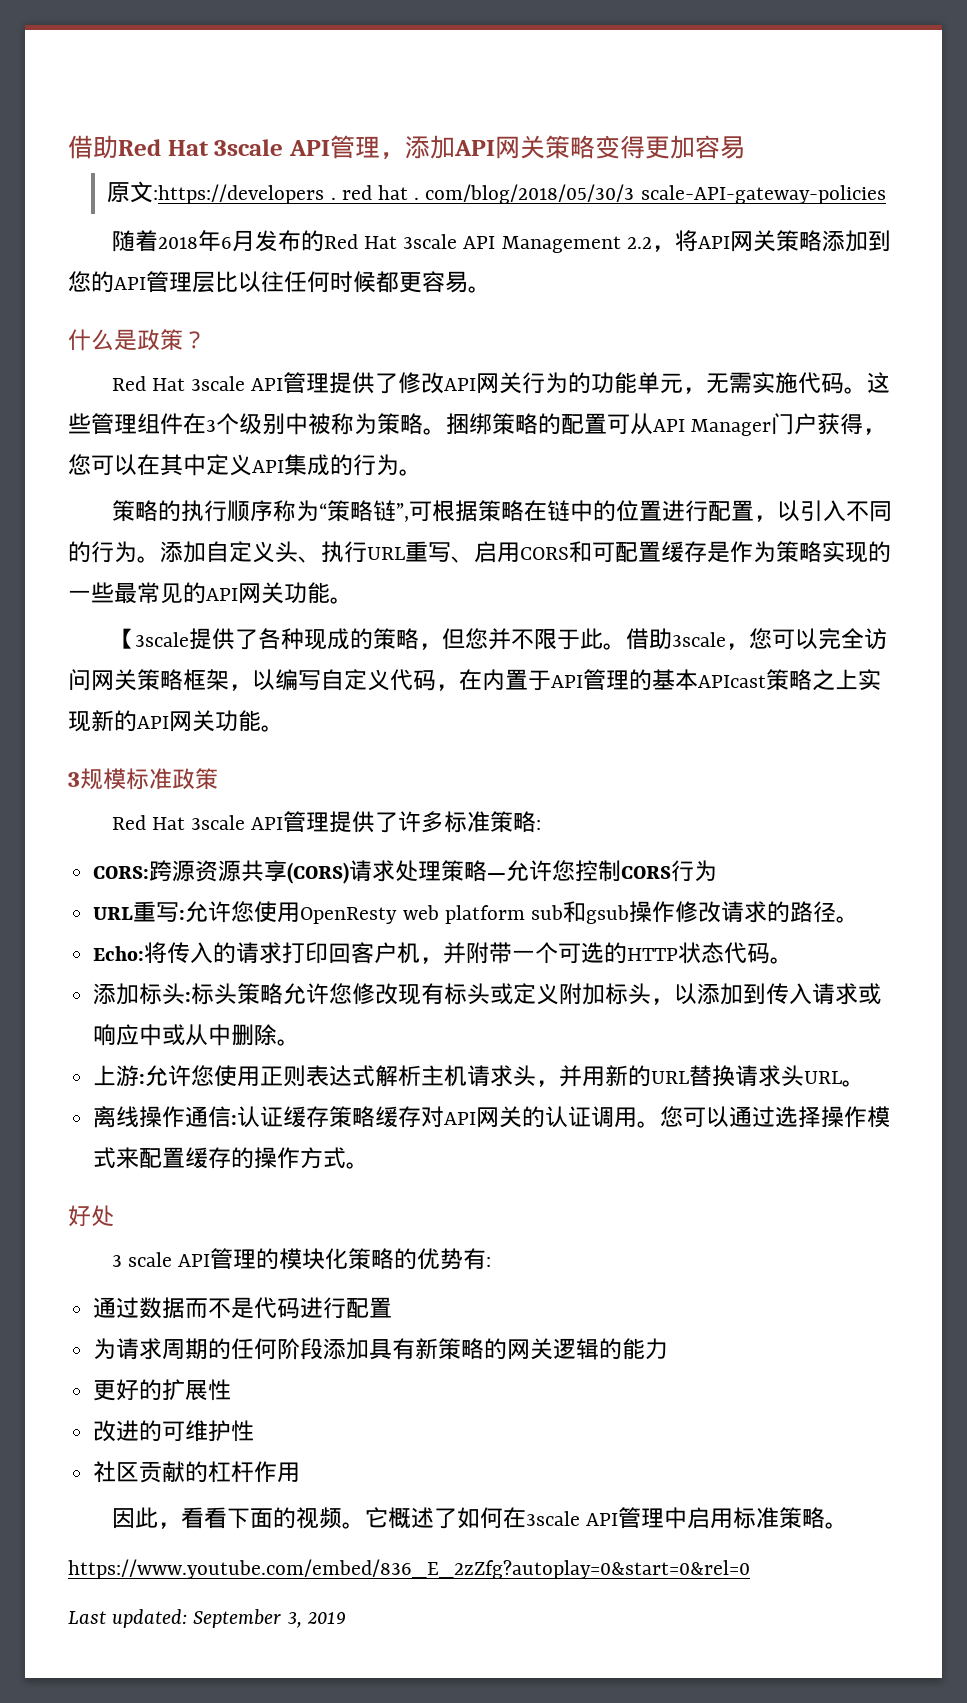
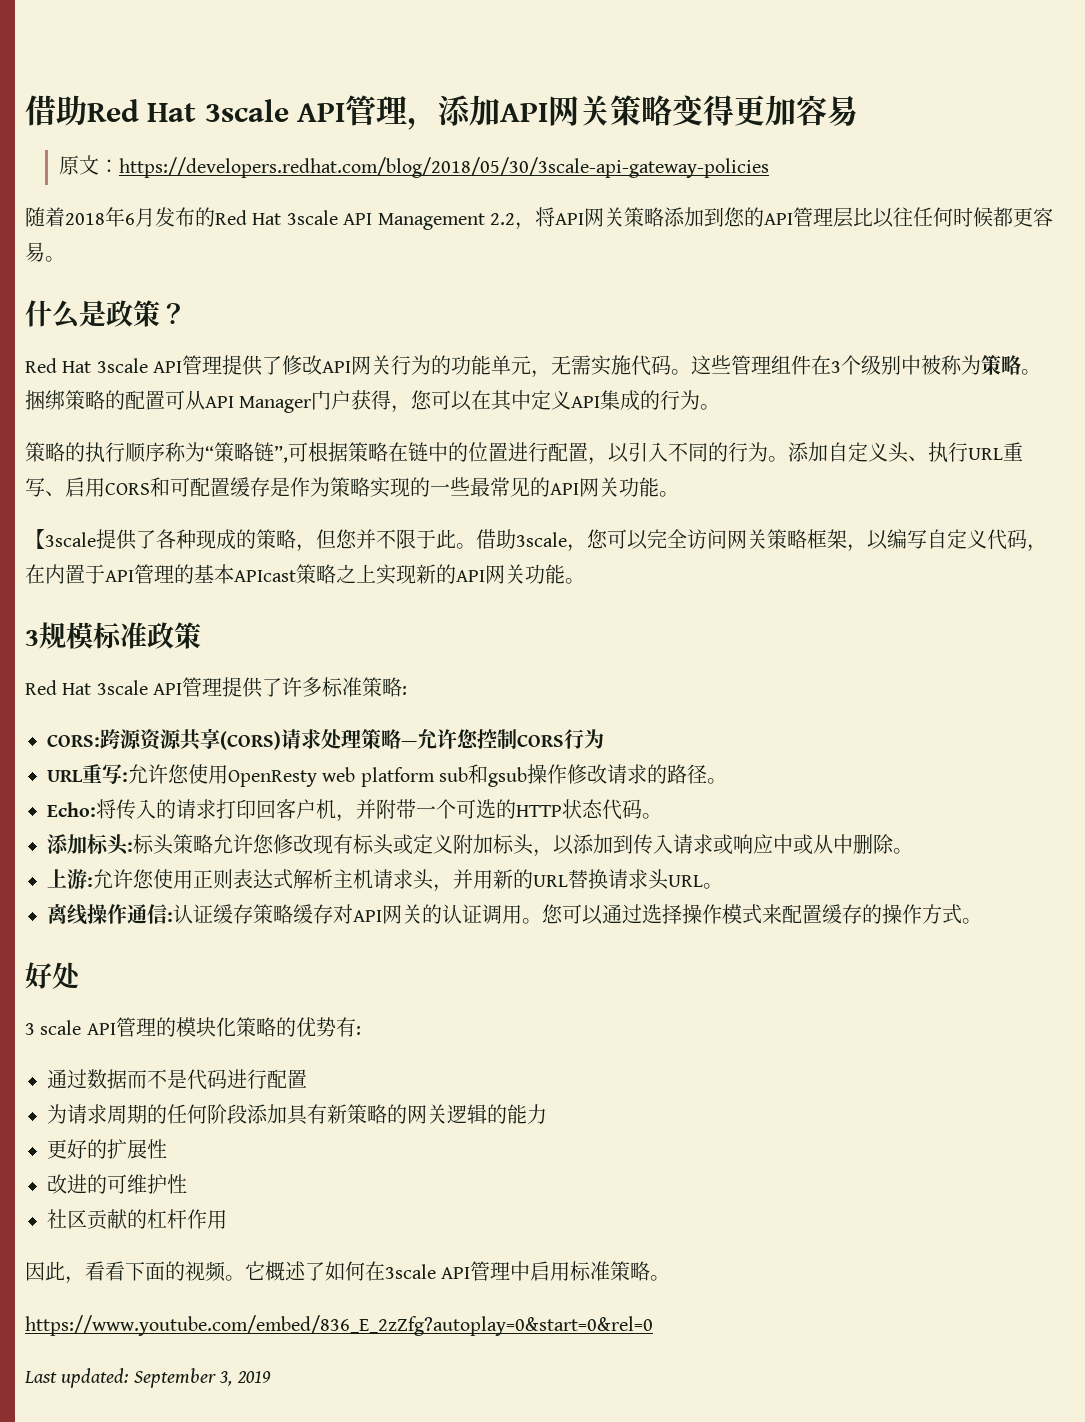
[153,184,886,204] :https://developers . red hat . com/blog/2018/05/30/3 scale-API-gateway-policies -> [99,157,770,178] ：https://developers.redhat.com/blog/2018/05/30/3scale-api-gateway-policies

